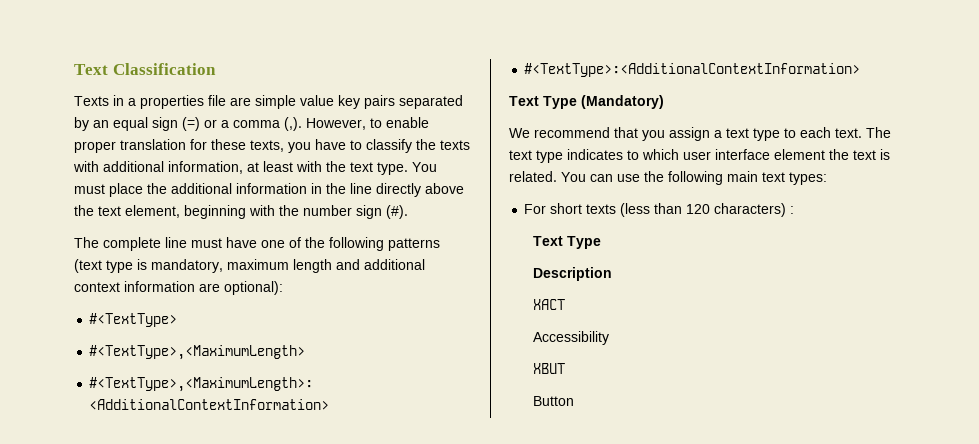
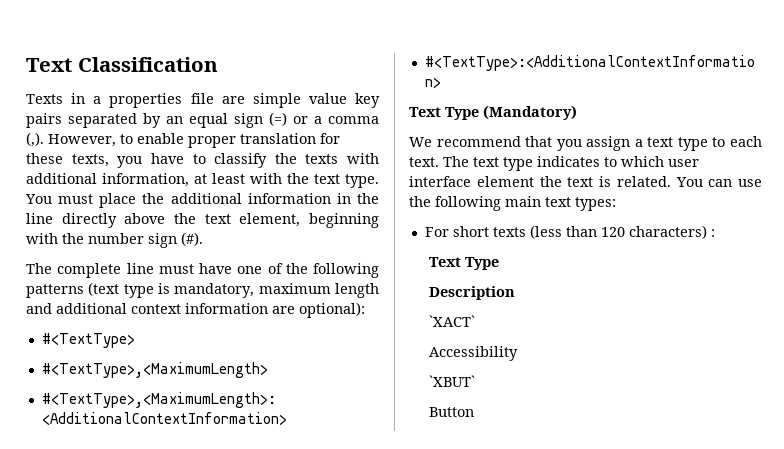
[532,299,565,310] XACT -> [428,315,475,327] `XACT`
[532,363,565,374] XBUT -> [428,375,475,387] `XBUT`

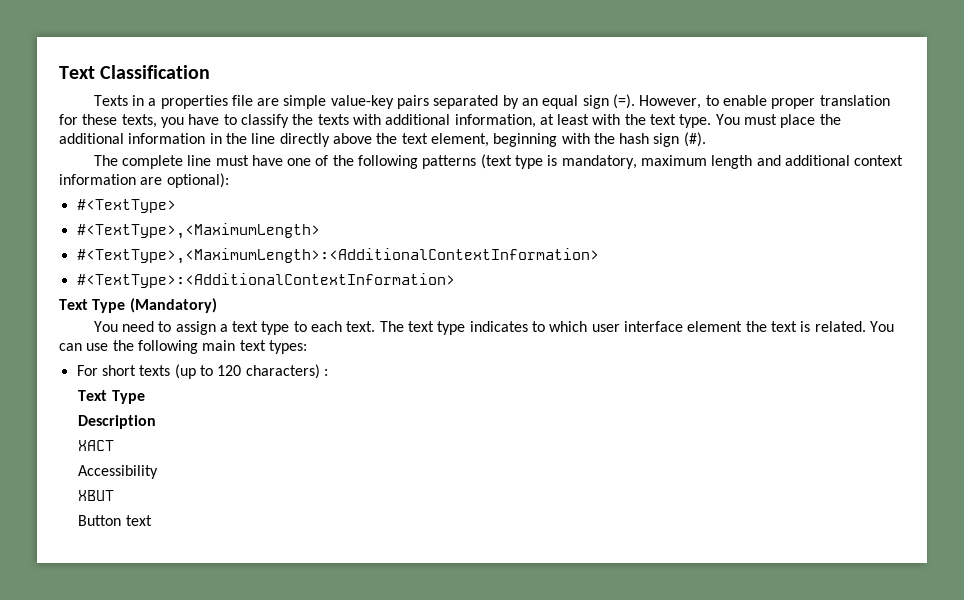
[308,93,380,108] value key -> [330,95,394,109] value-key
[269,112,379,126] [26,132,44,147] (=) or a comma (,). -> [613,94,636,109] (=).
[88,233,144,244] number -> [619,133,650,144] hash
[409,136,582,151] We recommend that you -> [93,321,172,332] You need to
[529,225,597,239] (less than -> [174,364,213,379] (up to
[428,315,475,327] `XACT` -> [78,440,115,451] XACT
[428,375,475,387] `XBUT` -> [78,490,115,501] XBUT
(474, 412) none -> [125,515,152,526] text

